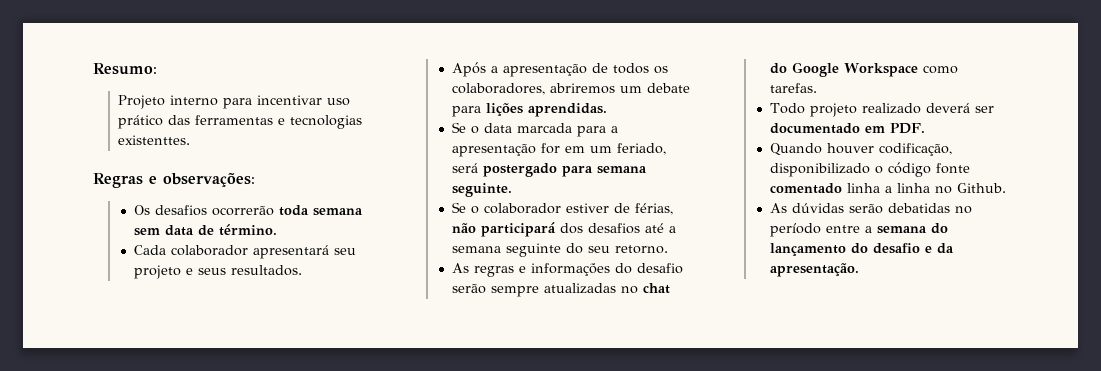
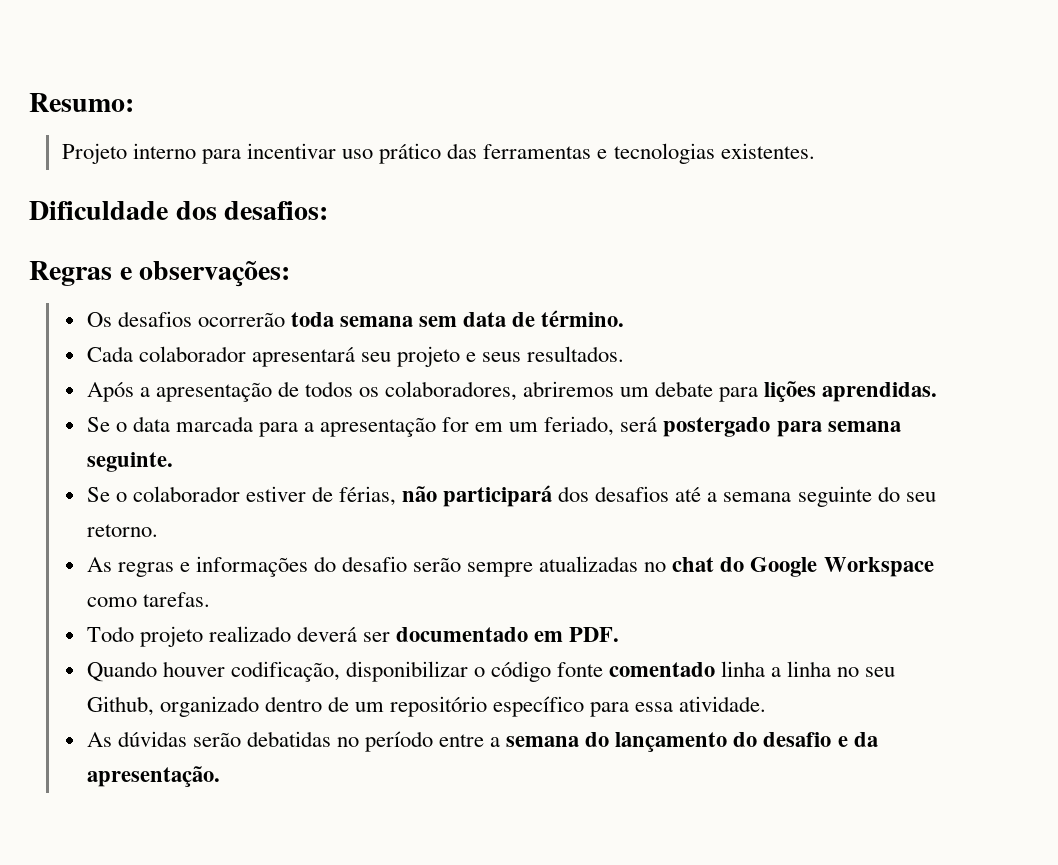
[118,135,191,145] existenttes. -> [720,143,815,159] [29,201,329,220] existentes. // Dificuldade dos desafios:
[769,163,870,177] disponibilizado -> [345,661,468,682] disponibilizar
[956,183,1006,193] Github. -> [865,667,896,677] [86,696,767,717] seu Github, organizado dentro de um repositório específico para essa atividade.

